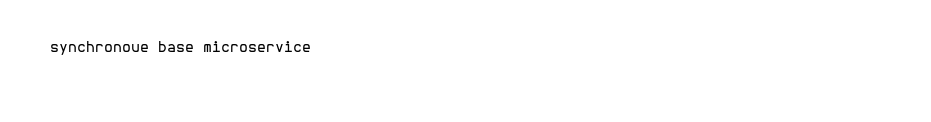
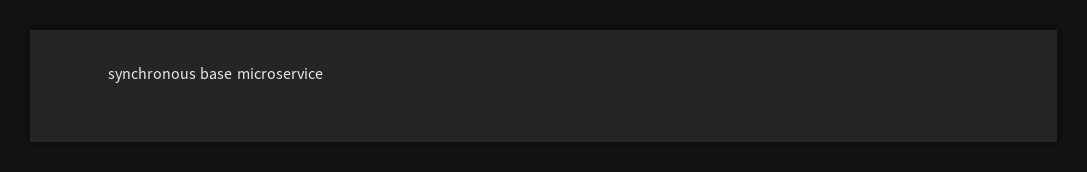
[50,41,149,55] synchronoue -> [108,67,196,83] synchronous

